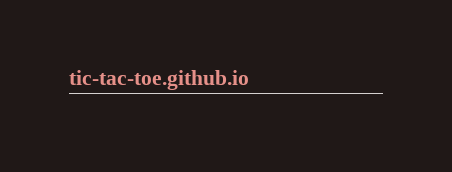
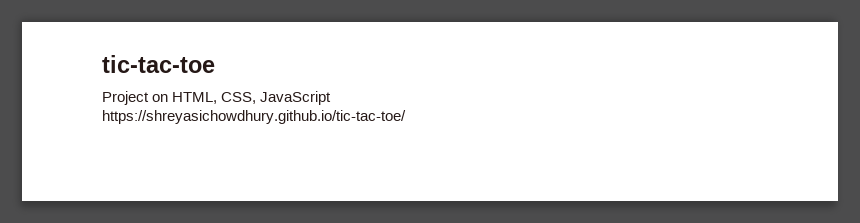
[69,70,249,90] tic-tac-toe.github.io -> [102,55,215,73] [102,91,332,105] [102,110,406,124] tic-tac-toe // Project on HTML, CSS, JavaScript // https://shreyasichowdhury.github.io/tic-tac-toe/

